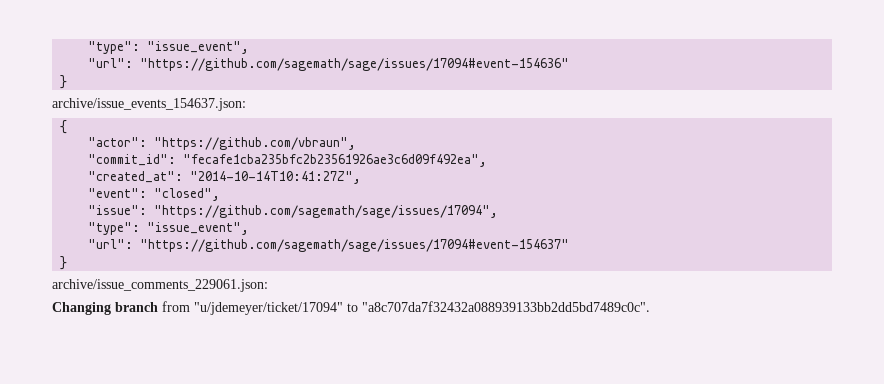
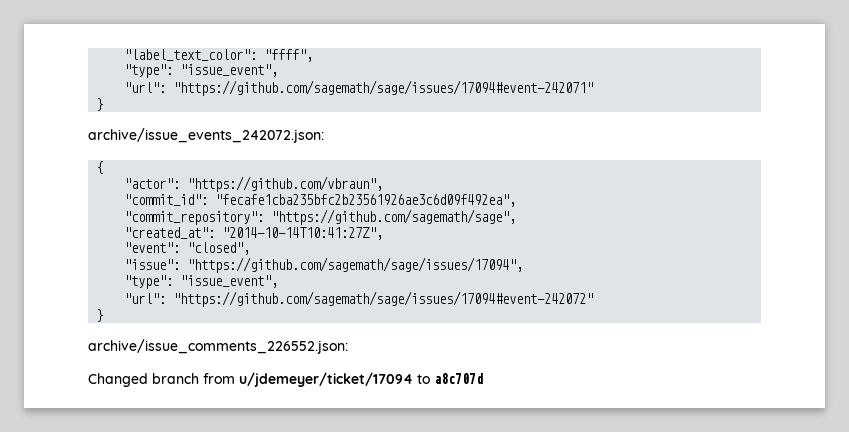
[88,41,250,54] [88,58,570,71] [60,75,68,89] [52,98,246,111] "type": "issue_event", // "url": "https://github.com/sagemath/sage/issues/17094#event-154636" // } // archive/issue_events_154637.json: -> [124,49,314,62] [124,64,279,78] [124,80,594,96] [96,98,104,111] [88,128,324,143] "label_text_color": "ffff", // "type": "issue_event", // "url": "https://github.com/sagemath/sage/issues/17094#event-242071" // } // archive/issue_events_242072.json:
(488, 160) none -> [124,209,517,225] // "commit_repository": "https://github.com/sagemath/sage",
[140,239,570,252] [60,256,68,270] [52,279,268,292] [52,301,650,315] "https://github.com/sagemath/sage/issues/17094#event-154637" // } // archive/issue_comments_229061.json: // Changing branch from "u/jdemeyer/ticket/17094" to "a8c707da7f32432a088939133bb2dd5bd7489c0c". -> [173,291,594,307] [96,309,104,322] [88,339,348,354] [88,372,483,387] "https://github.com/sagemath/sage/issues/17094#event-242072" // } // archive/issue_comments_226552.json: // Changed branch from u/jdemeyer/ticket/17094 to a8c707d

